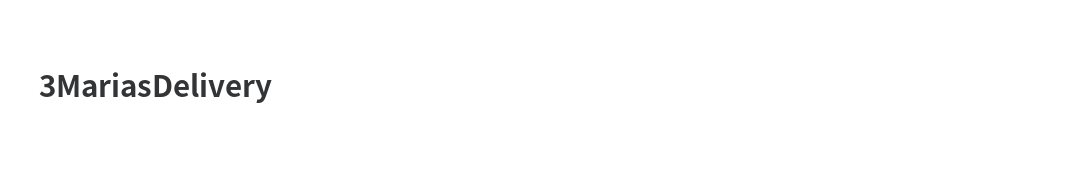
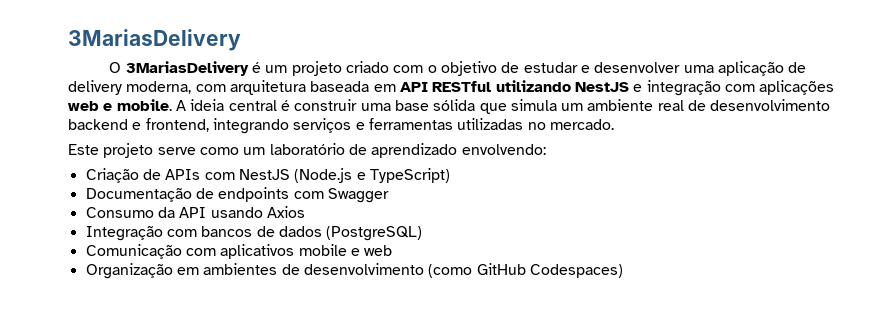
[39,72,272,103] 3MariasDelivery -> [68,29,241,51] [109,61,807,76] [68,80,835,96] [68,99,831,114] [68,118,614,134] [68,143,546,158] [85,168,450,183] [85,187,389,203] [85,206,305,218] [85,226,423,241] [85,244,393,259] [85,263,623,279] 3MariasDelivery // O 3MariasDelivery é um projeto criado com o objetivo de estudar e desenvolver uma aplicação de delivery moderna, com arquitetura baseada em API RESTful utilizando NestJS e integração com aplicações web e mobile. A ideia central é construir uma base sólida que simula um ambiente real de desenvolvimento backend e frontend, integrando serviços e ferramentas utilizadas no mercado. // Este projeto serve como um laboratório de aprendizado envolvendo: // Criação de APIs com NestJS (Node.js e TypeScript) // Documentação de endpoints com Swagger // Consumo da API usando Axios // Integração com bancos de dados (PostgreSQL) // Comunicação com aplicativos mobile e web // Organização em ambientes de desenvolvimento (como GitHub Codespaces)

